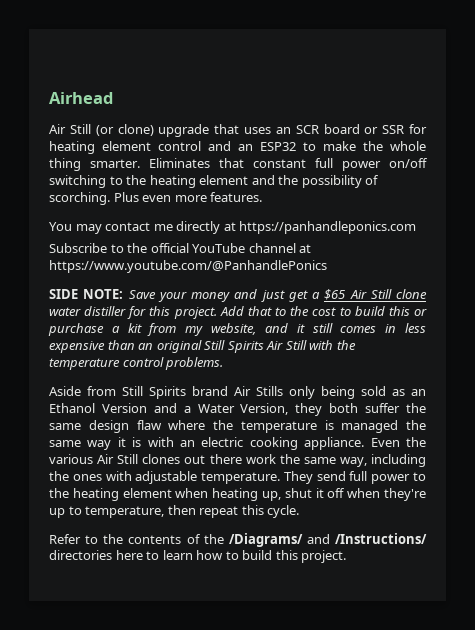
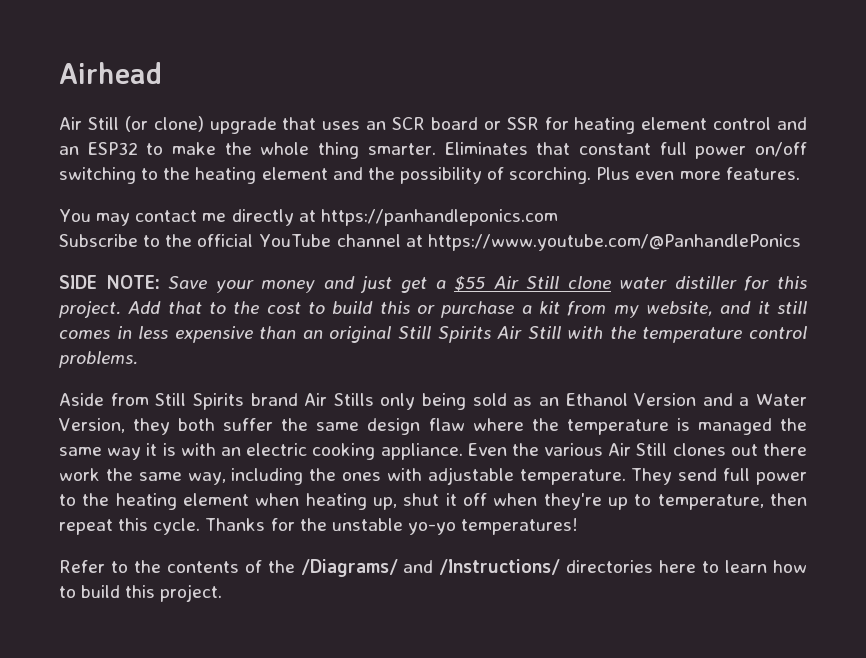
[324,289,346,300] $65 -> [454,276,486,291] $55
(300, 511) none -> [205,518,579,535] Thanks for the unstable yo-yo temperatures!

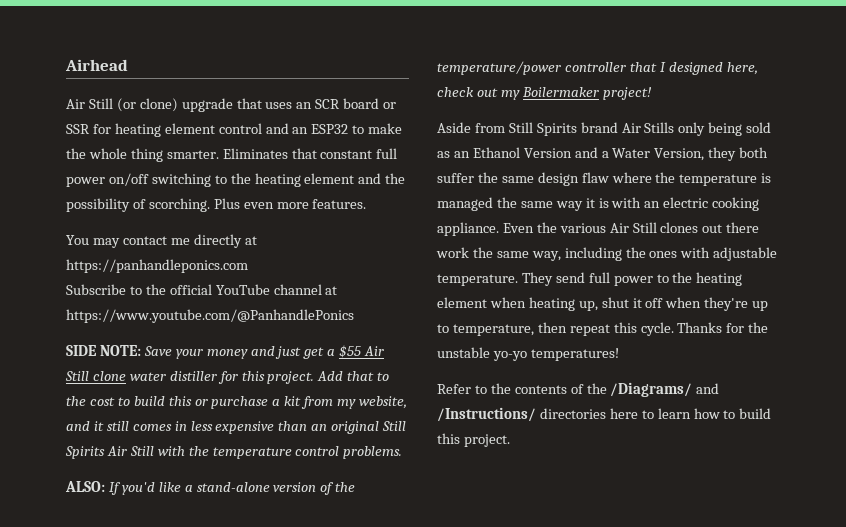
(138, 359) none -> [65,481,356,495] [437,61,758,75] [437,87,652,100] // ALSO: If you'd like a stand-alone version of the temperature/power controller that I designed here, check out my Boilermaker project!

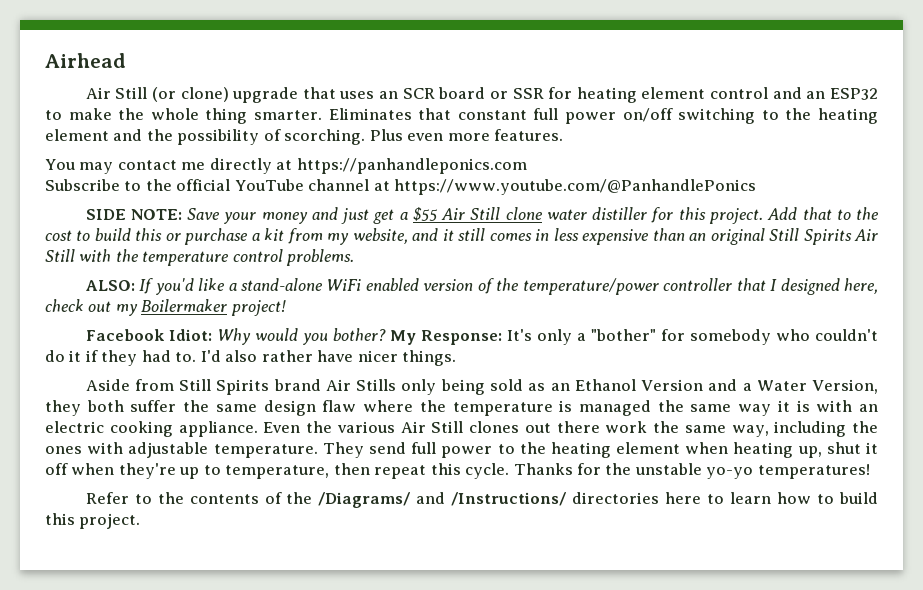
(270, 487) none -> [326,278,419,291] WiFi enabled
(652, 93) none -> [85,328,879,345] [45,350,457,366] // Facebook Idiot: Why would you bother? My Response: It's only a "bother" for somebody who couldn't do it if they had to. I'd also rather have nicer things.

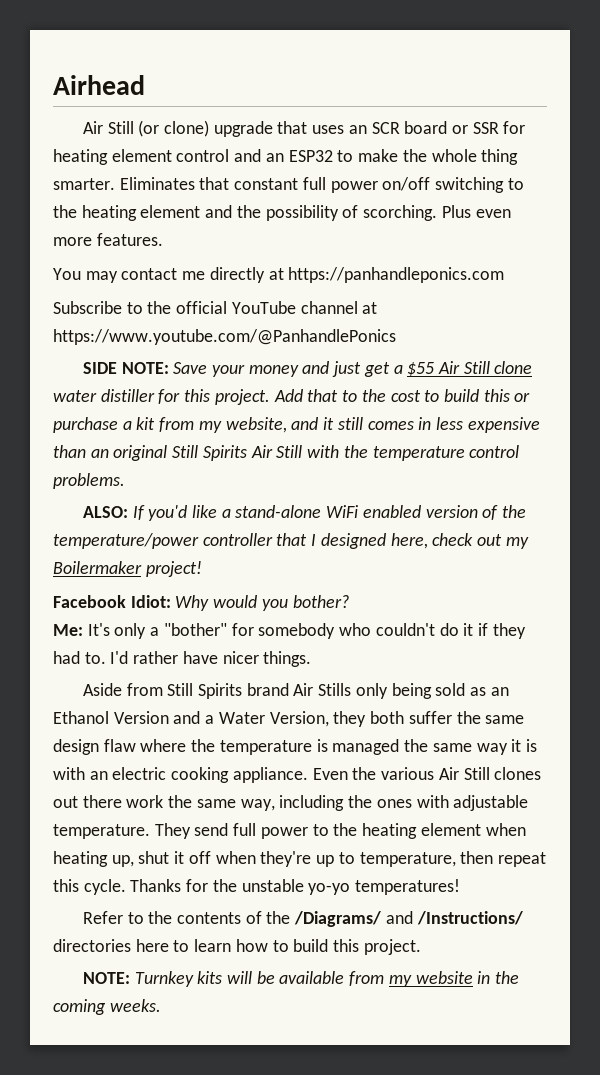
[389,330,502,345] My Response: -> [53,624,83,636] // Me:
[225,350,258,362] also -> (129, 657) none
(141, 521) none -> [82,971,520,987] [53,999,161,1015] // NOTE: Turnkey kits will be available from my website in the coming weeks.

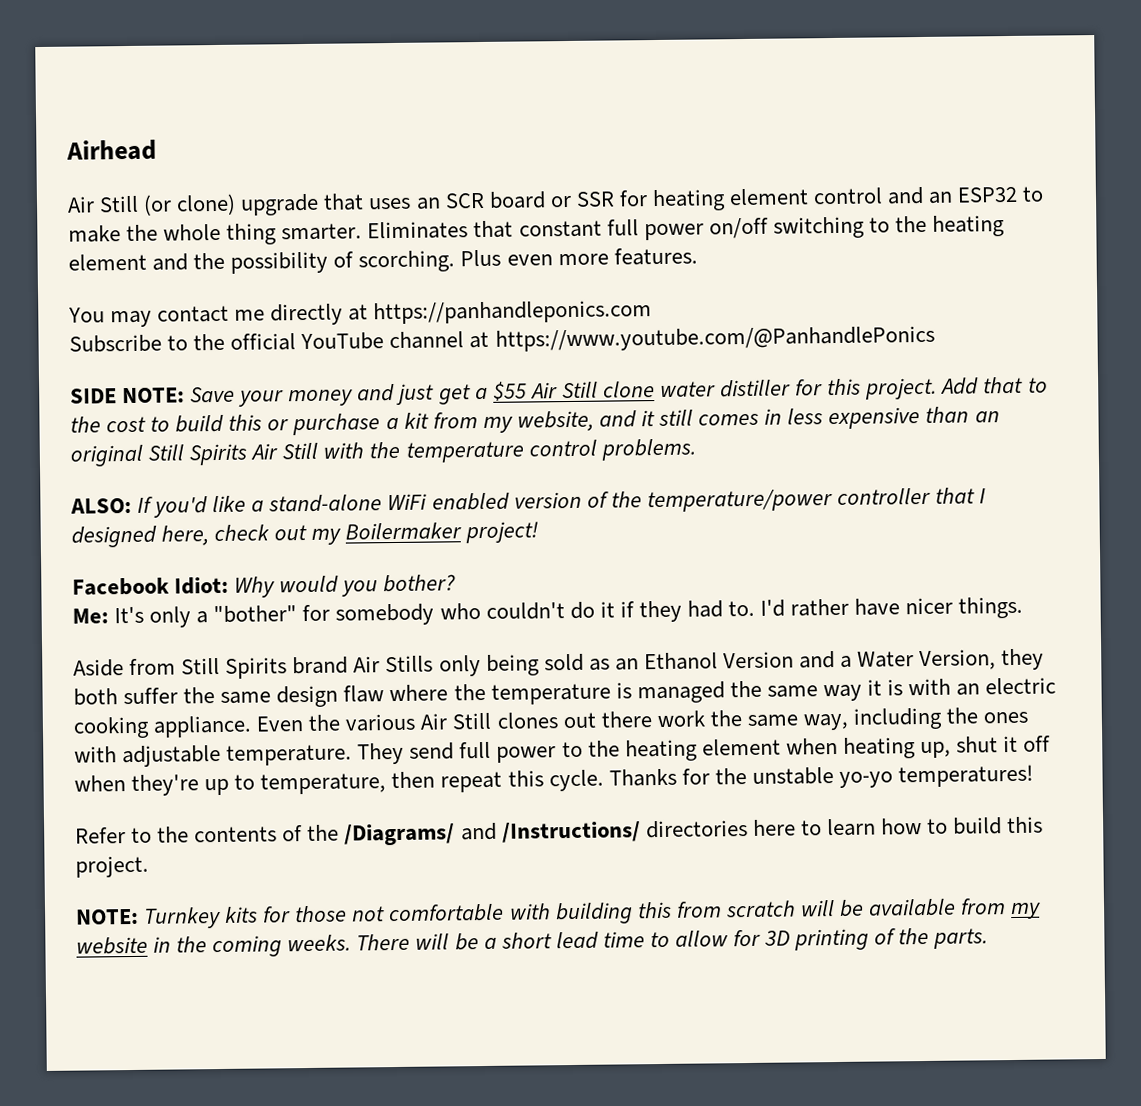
(223, 977) none -> [262,900,796,925] for those not comfortable with building this from scratch
(161, 1005) none -> [356,927,989,951] There will be a short lead time to allow for 3D printing of the parts.

